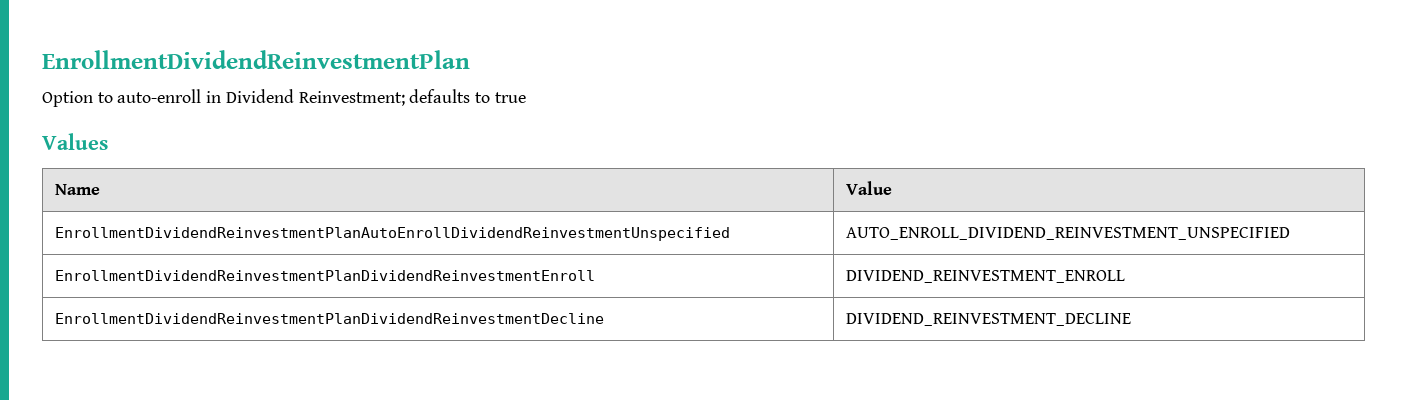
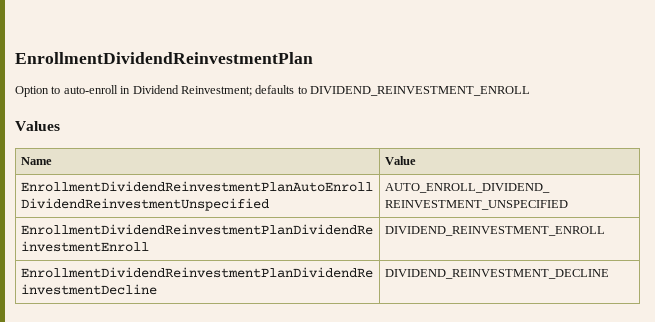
[494,92,526,103] true -> [310,86,530,96] DIVIDEND_REINVESTMENT_ENROLL

